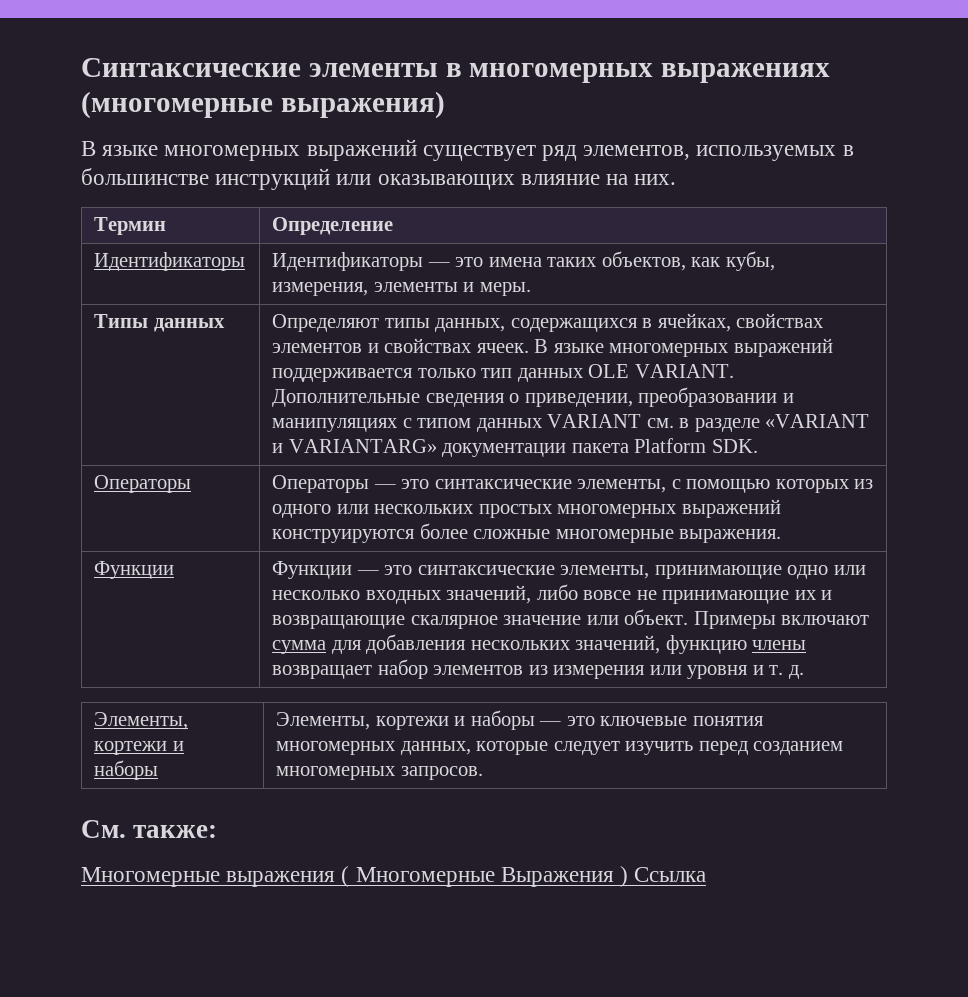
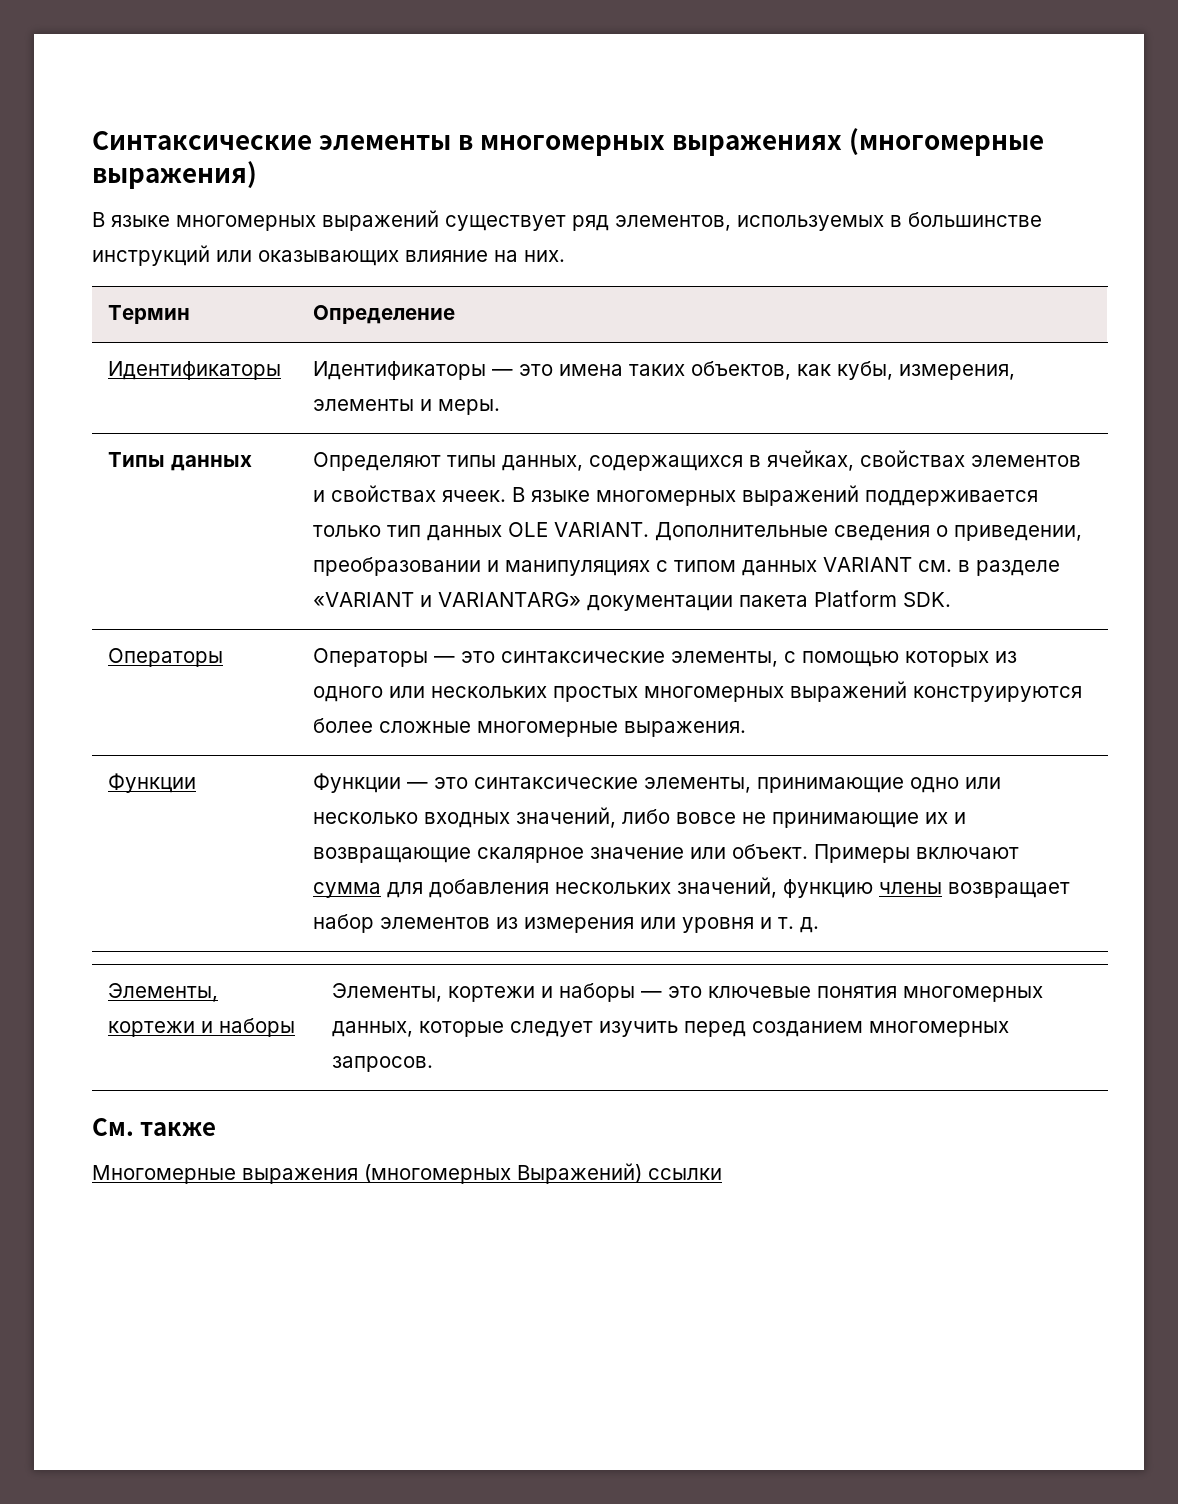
[133,825,218,838] также: -> [140,1122,217,1136] также
[341,866,707,887] ( Многомерные Выражения ) Ссылка -> [364,1163,722,1184] (многомерных Выражений) ссылки

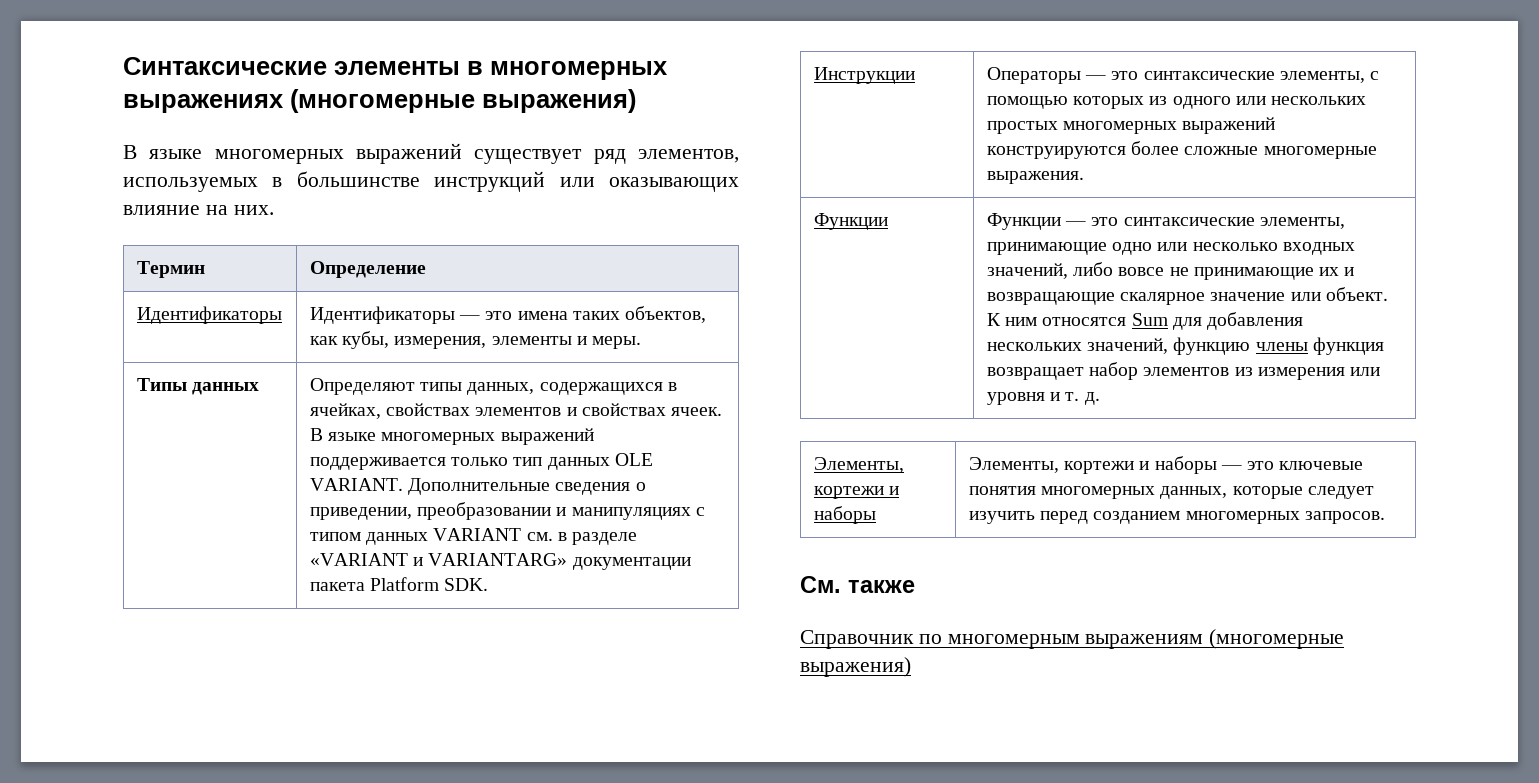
[107,648,223,667] Операторы -> [813,67,915,84] Инструкции
[813,844,1019,863] [312,882,381,898] Примеры включают сумма -> [986,313,1168,326] К ним относятся Sum
(942, 888) none -> [1312,337,1384,355] функция
[92,1163,722,1184] Многомерные выражения (многомерных Выражений) ссылки -> [800,629,1345,649] [800,657,911,677] Справочник по многомерным выражениям (многомерные выражения)

